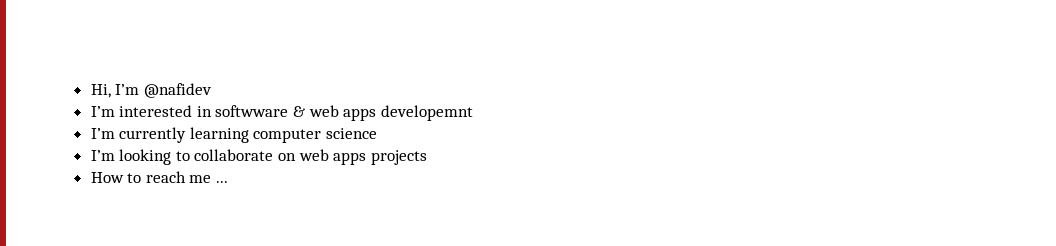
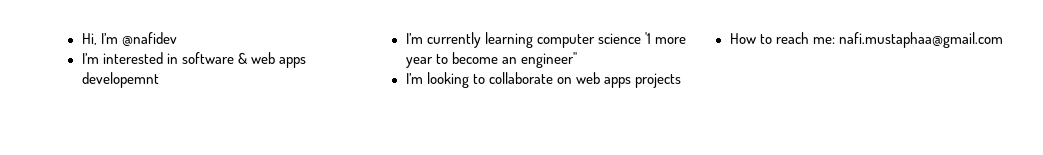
[215,105,289,117] softwware -> [181,52,234,64] software
(378, 133) none -> [644,32,686,44] [405,52,577,68] '1 more year to become an engineer"
[189,175,229,183] me ... -> [812,32,1003,48] me: nafi.mustaphaa@gmail.com

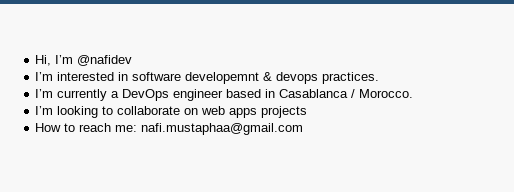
[237,52,306,68] [81,72,159,88] [405,32,686,48] [405,52,577,68] & web apps developemnt // I’m currently learning computer science '1 more year to become an engineer" -> [185,72,380,84] [35,89,414,101] developemnt & devops practices. // I’m currently a DevOps engineer based in Casablanca / Morocco.

